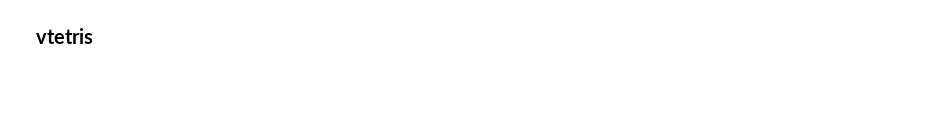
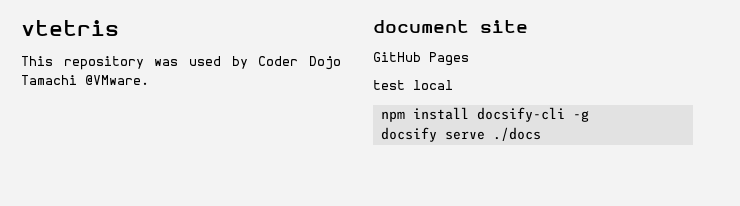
(93, 36) none -> [21,56,341,70] [21,75,149,85] [373,20,528,33] [373,52,469,66] [373,80,453,90] [380,107,589,122] [380,127,541,142] // This repository was used by Coder Dojo Tamachi @VMware. // document site // GitHub Pages // test local // npm install docsify-cli -g // docsify serve ./docs

